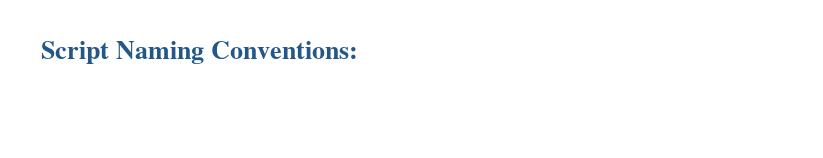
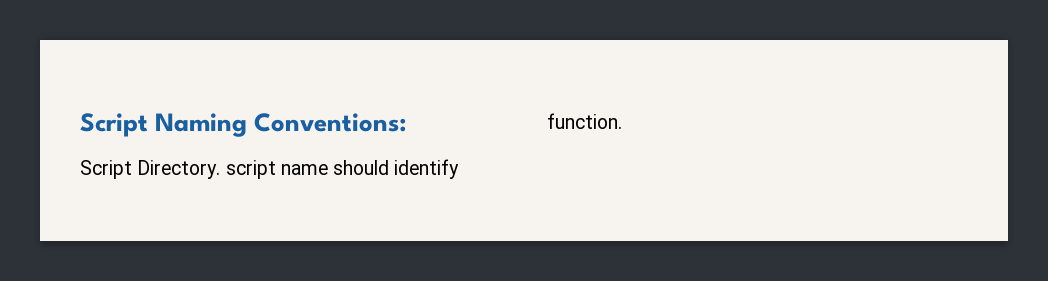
(359, 50) none -> [80,159,460,179] [547,113,622,129] // Script Directory. script name should identify function.

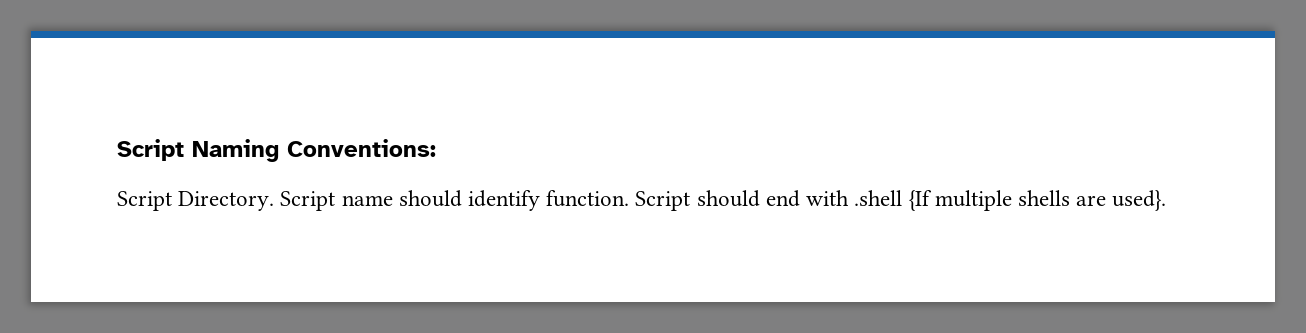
[225,160,276,179] script -> [280,191,336,211] Script
(622, 121) none -> [635,190,1167,211] Script should end with .shell {If multiple shells are used}.

